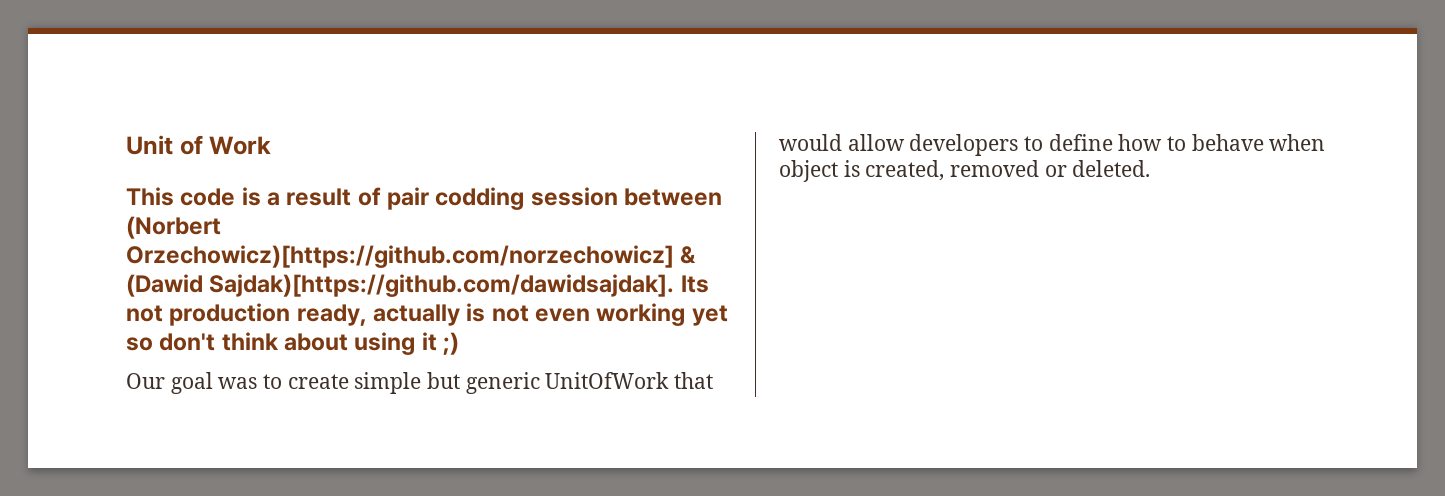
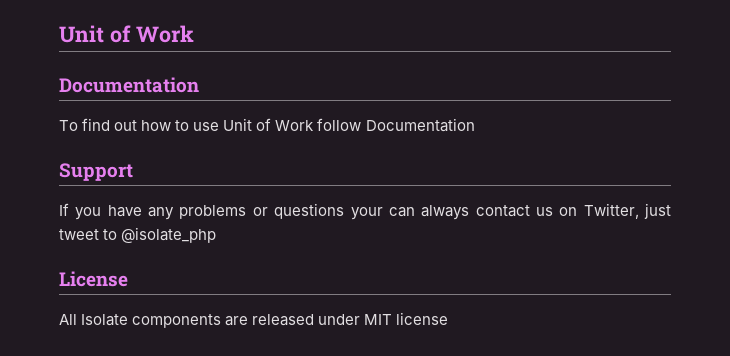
[126,187,723,210] [126,216,221,239] [126,245,697,268] [126,274,709,297] [126,303,728,326] [126,332,460,355] [126,372,714,394] [779,134,1326,156] [779,160,1151,182] This code is a result of pair codding session between (Norbert Orzechowicz)[https://github.com/norzechowicz] & (Dawid Sajdak)[https://github.com/dawidsajdak]. Its not production ready, actually is not even working yet so don't think about using it ;) // Our goal was to create simple but generic UnitOfWork that would allow developers to define how to behave when object is created, removed or deleted. -> [59,77,199,93] [59,118,475,132] [59,163,133,181] [59,203,672,220] [59,227,217,243] [59,271,128,287] [59,312,449,328] Documentation // To find out how to use Unit of Work follow Documentation // Support // If you have any problems or questions your can always contact us on Twitter, just tweet to @isolate_php // License // All Isolate components are released under MIT license

